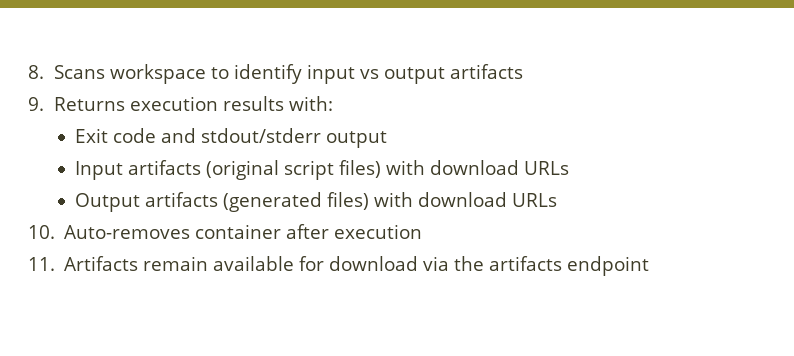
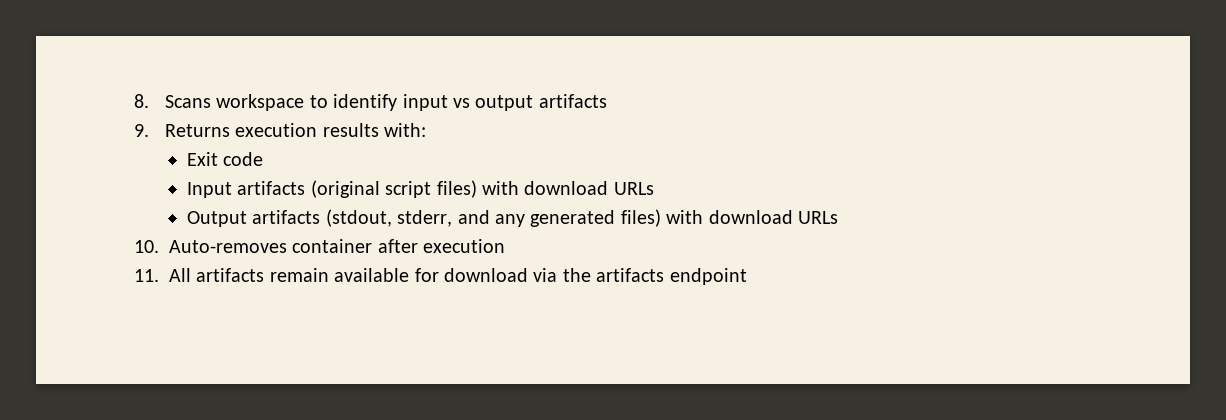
[160,128,387,148] and stdout/stderr output -> (264, 159) none
[222,192,322,212] (generated -> [325,209,616,227] (stdout, stderr, and any generated
[64,256,139,271] Artifacts -> [169,268,265,282] All artifacts

